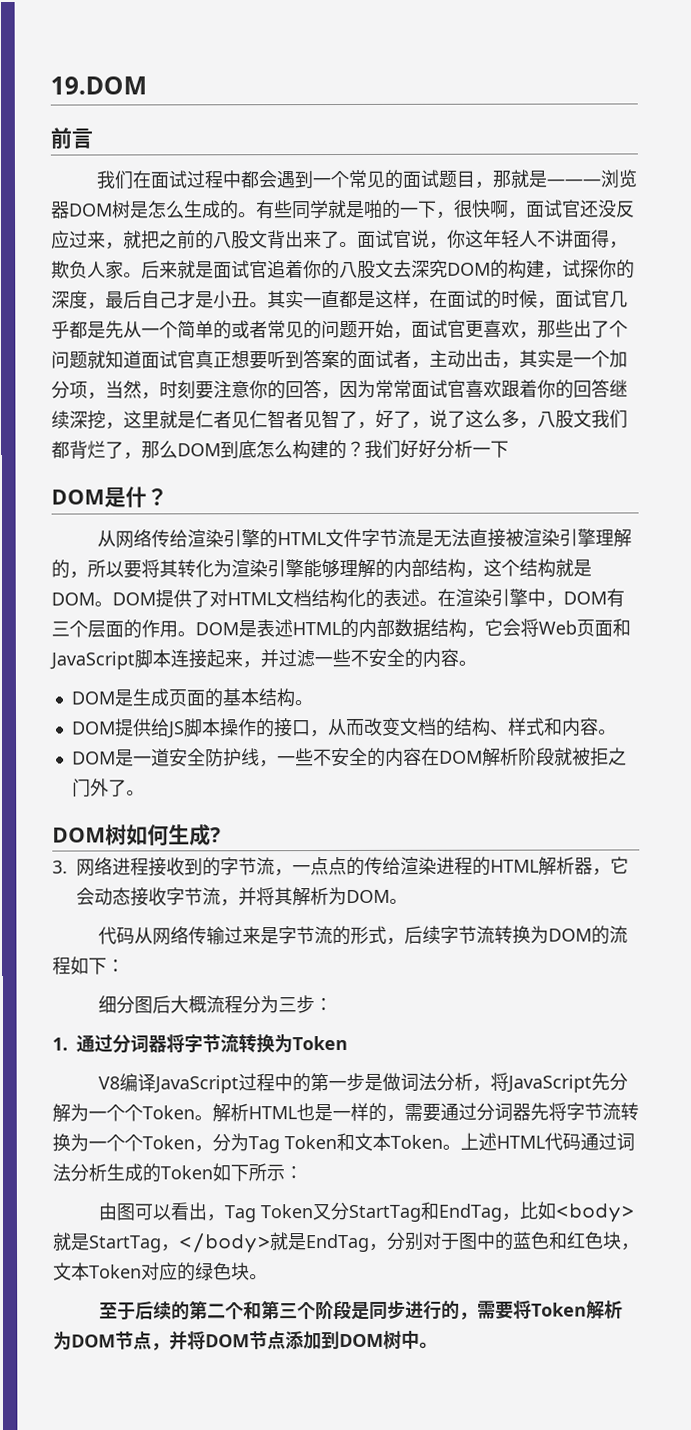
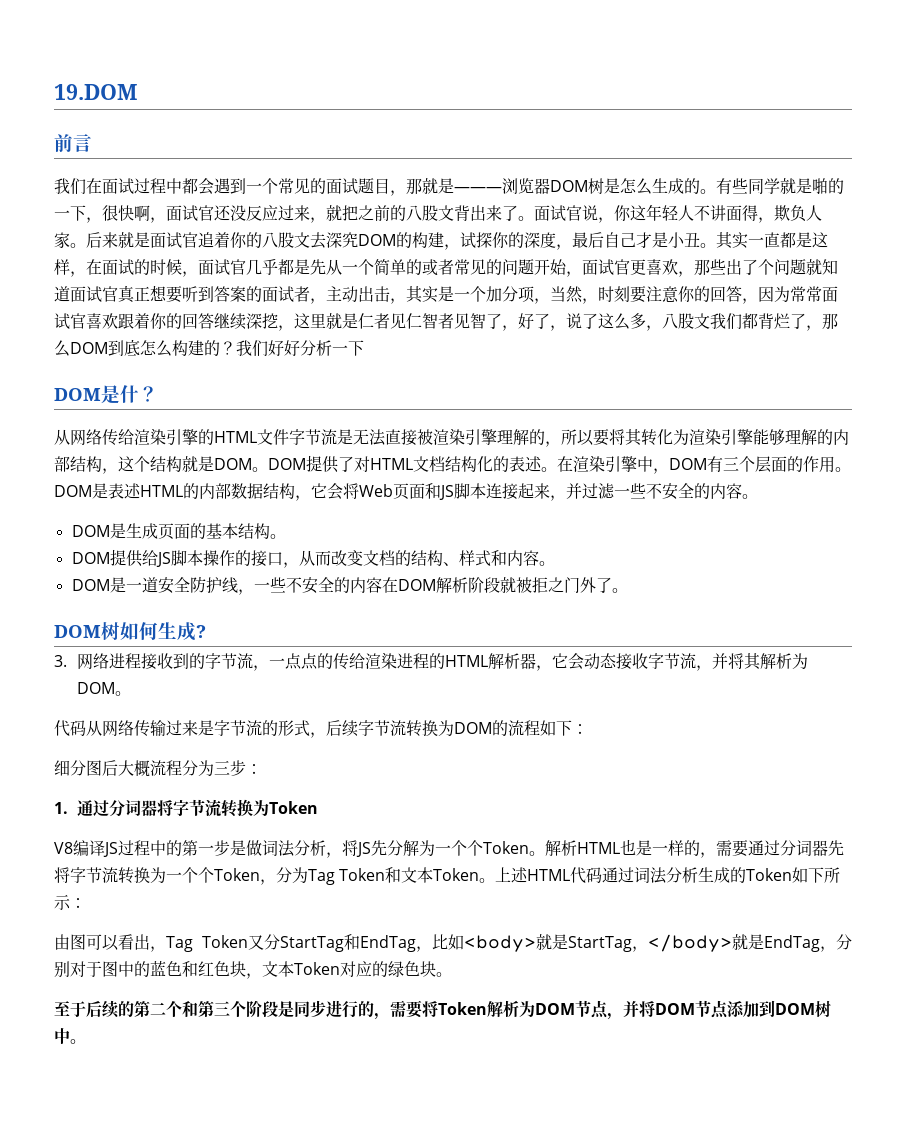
[49,651,135,670] JavaScript -> [439,485,454,500] JS
[153,1075,240,1094] JavaScript -> [103,842,118,857] JS
[506,1074,593,1093] JavaScript -> [356,842,371,857] JS

